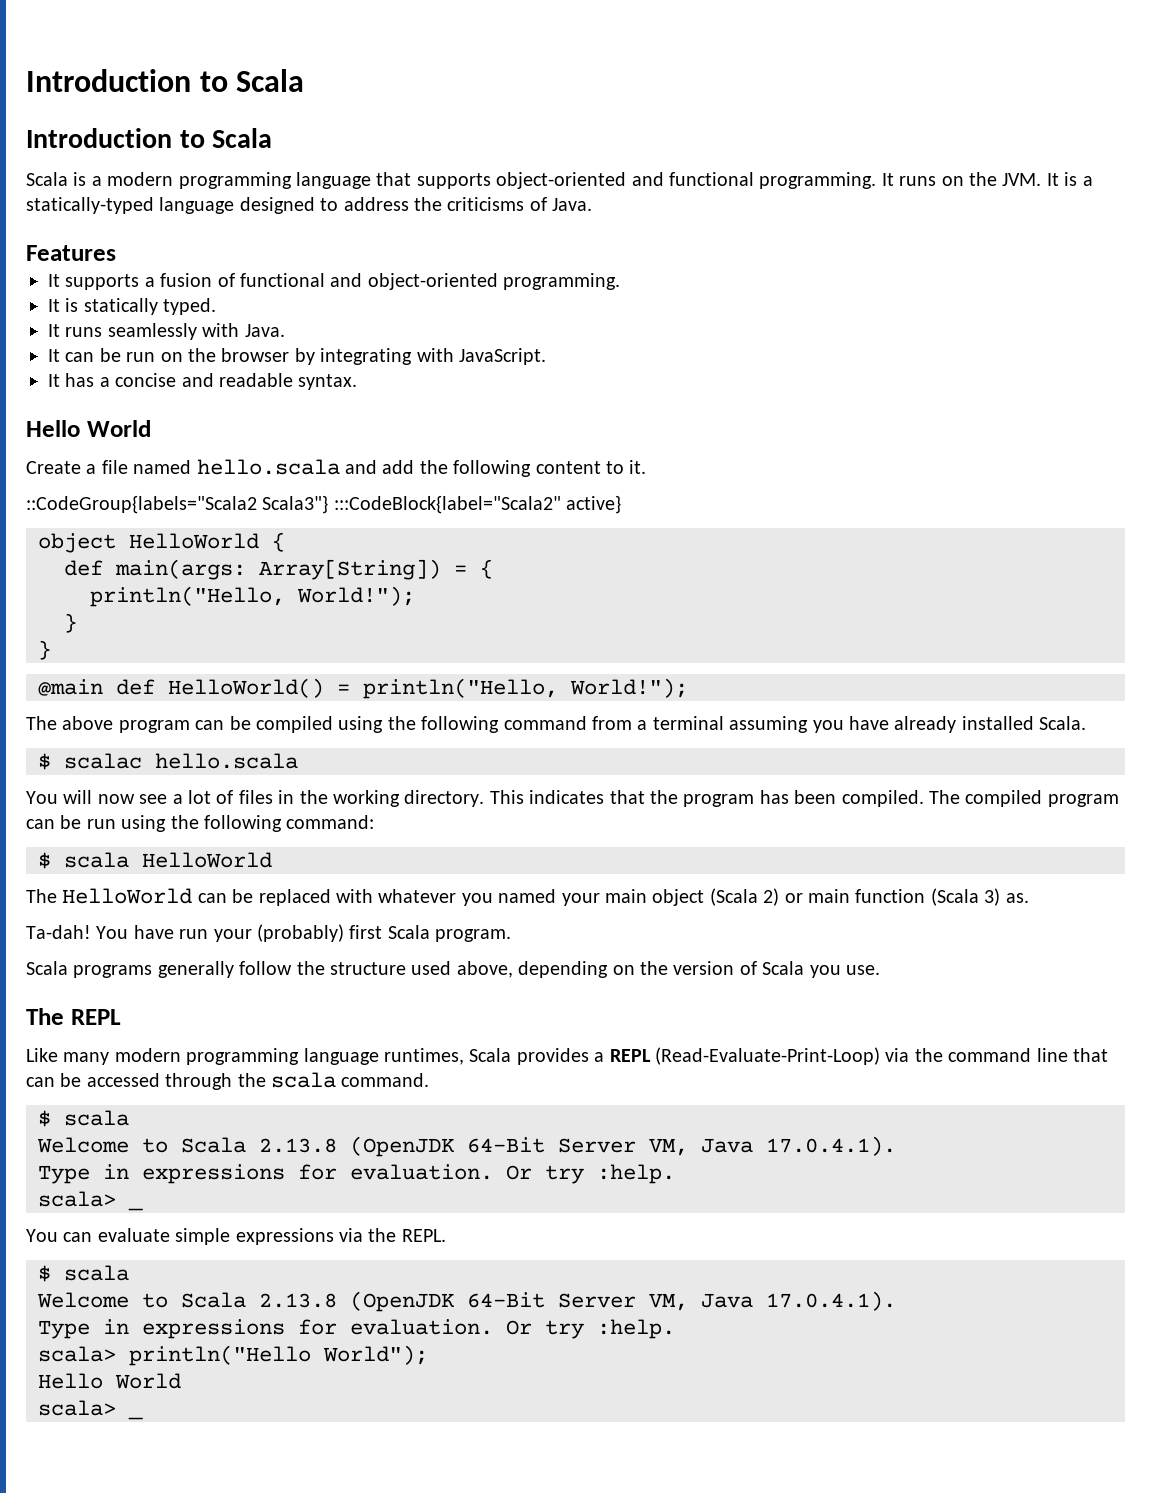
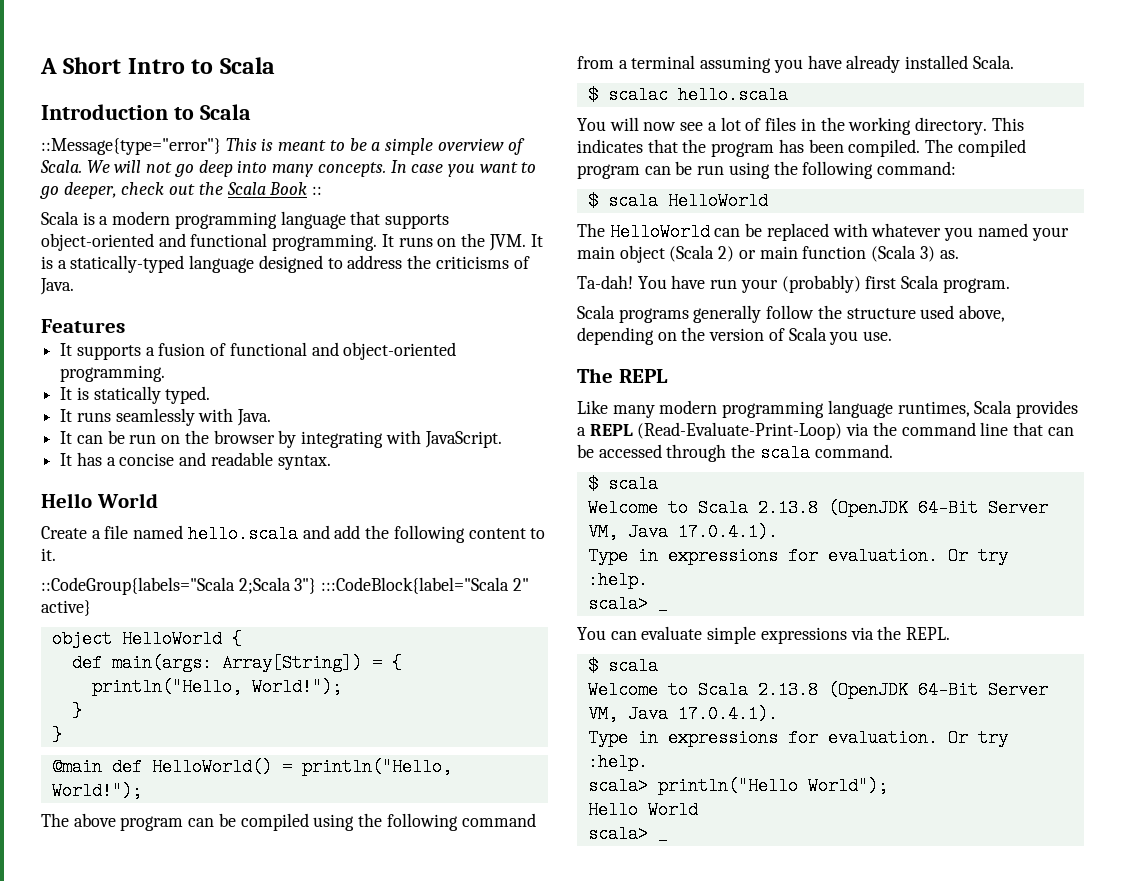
[26,69,191,92] Introduction -> [40,57,185,74] A Short Intro
(273, 138) none -> [41,138,525,155] [40,160,537,177] [40,182,323,199] // ::Message{type="error"} This is meant to be a simple overview of Scala. We will not go deep into many concepts. In case you want to go deeper, check out the Scala Book ::
[26,495,561,514] ::CodeGroup{labels="Scala2 Scala3"} :::CodeBlock{label="Scala2" -> [41,577,529,595] ::CodeGroup{labels="Scala 2;Scala 3"} :::CodeBlock{label="Scala 2"

